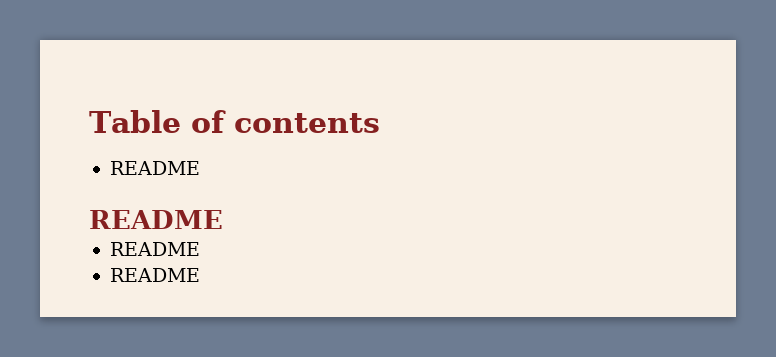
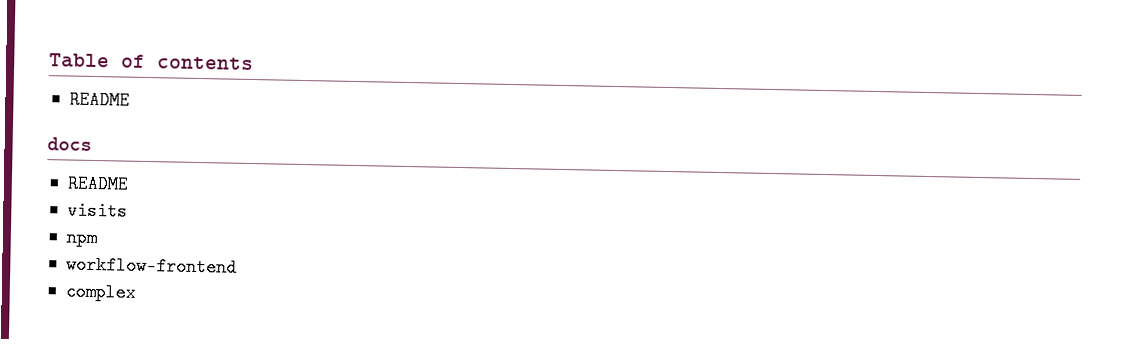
[89,210,223,229] [109,242,200,256] [109,268,200,282] README // README // README -> [47,137,92,151] [66,174,129,194] [66,201,128,221] [65,228,97,248] [65,255,237,277] [64,282,136,302] docs // README // visits // npm // workflow-frontend // complex

